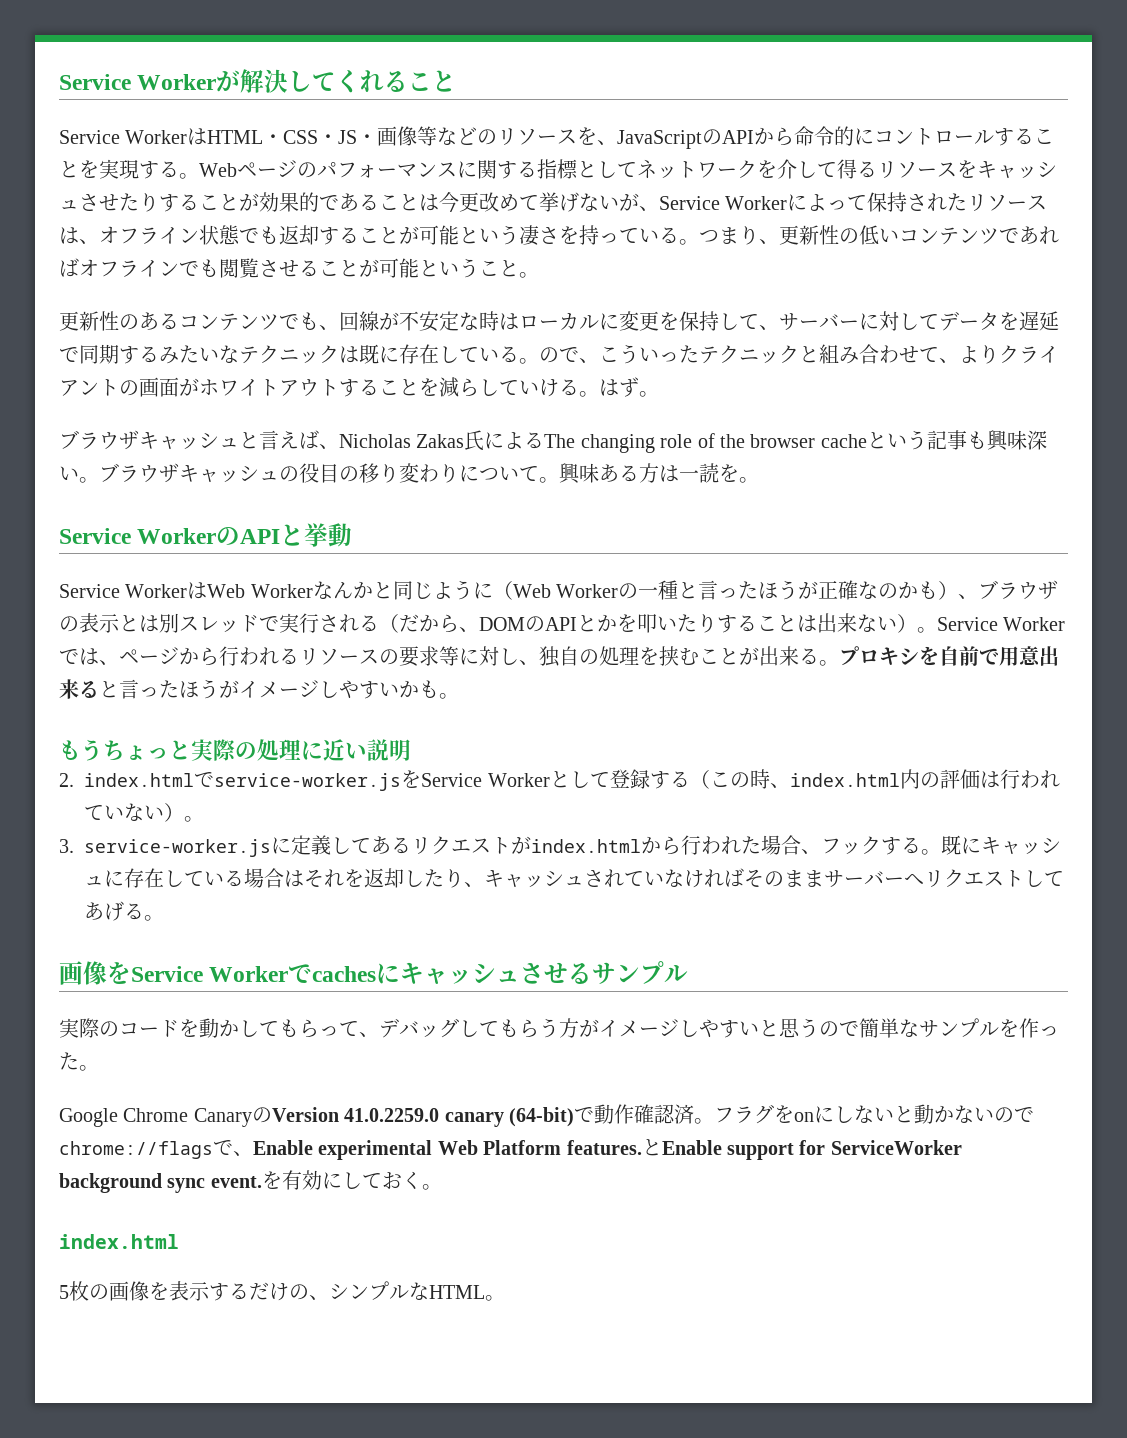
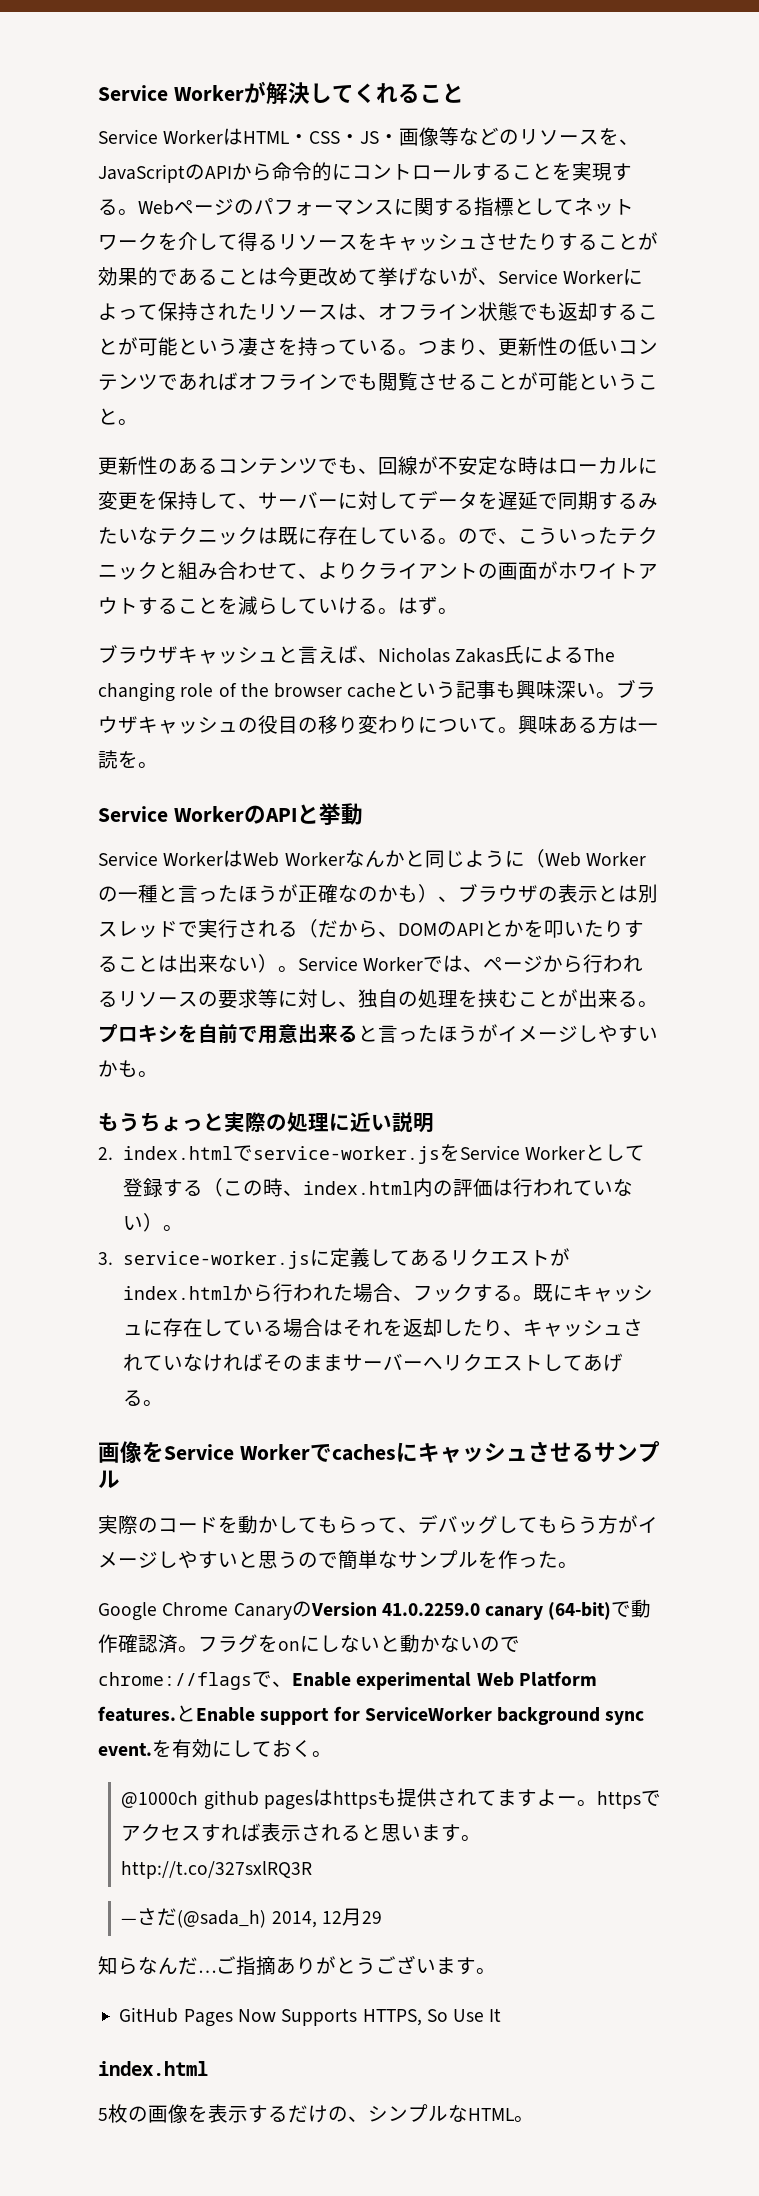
(442, 1187) none -> [121,1788,661,1810] [121,1823,482,1842] [121,1861,313,1879] [121,1908,382,1928] [98,1955,496,1976] [119,2007,502,2027] // @1000ch github pagesはhttpsも提供されてますよー。httpsでアクセスすれば表示されると思います。http://t.co/327sxlRQ3R // —さだ(@sada_h) 2014, 12月29 // 知らなんだ…ご指摘ありがとうございます。 // GitHub Pages Now Supports HTTPS, So Use It

